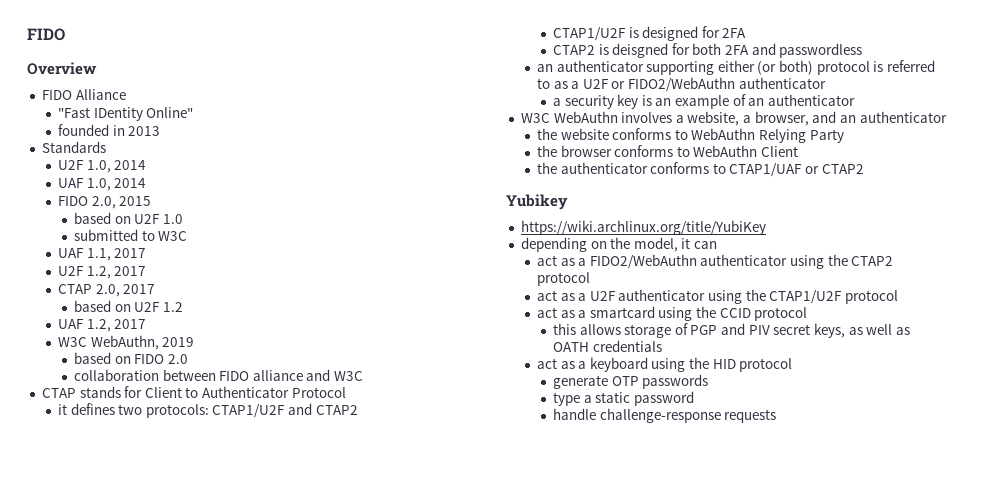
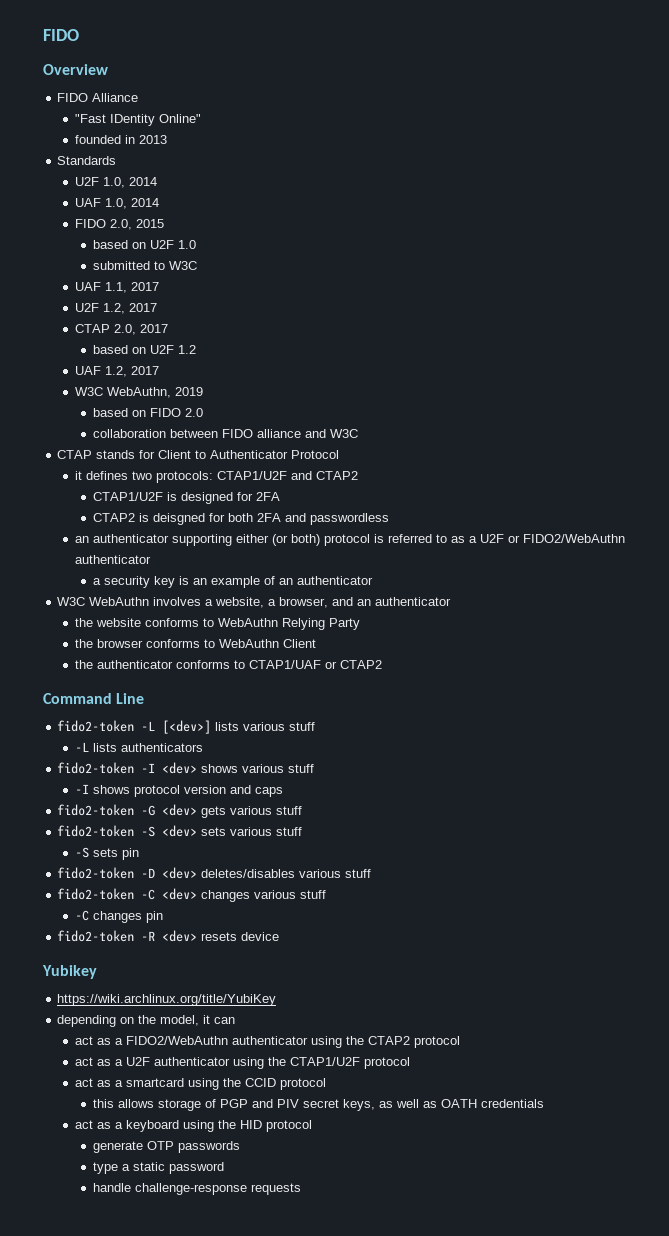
(864, 169) none -> [43,693,145,704] [57,720,316,734] [75,742,204,752] [57,762,315,774] [75,784,284,797] [57,804,303,818] [57,825,303,837] [75,847,140,860] [57,867,372,879] [57,888,327,902] [75,910,164,923] [57,930,280,942] // Command Line // fido2-token -L [<dev>] lists various stuff // -L lists authenticators // fido2-token -I <dev> shows various stuff // -I shows protocol version and caps // fido2-token -G <dev> gets various stuff // fido2-token -S <dev> sets various stuff // -S sets pin // fido2-token -D <dev> deletes/disables various stuff // fido2-token -C <dev> changes various stuff // -C changes pin // fido2-token -R <dev> resets device

